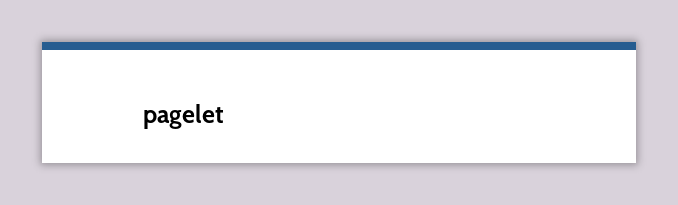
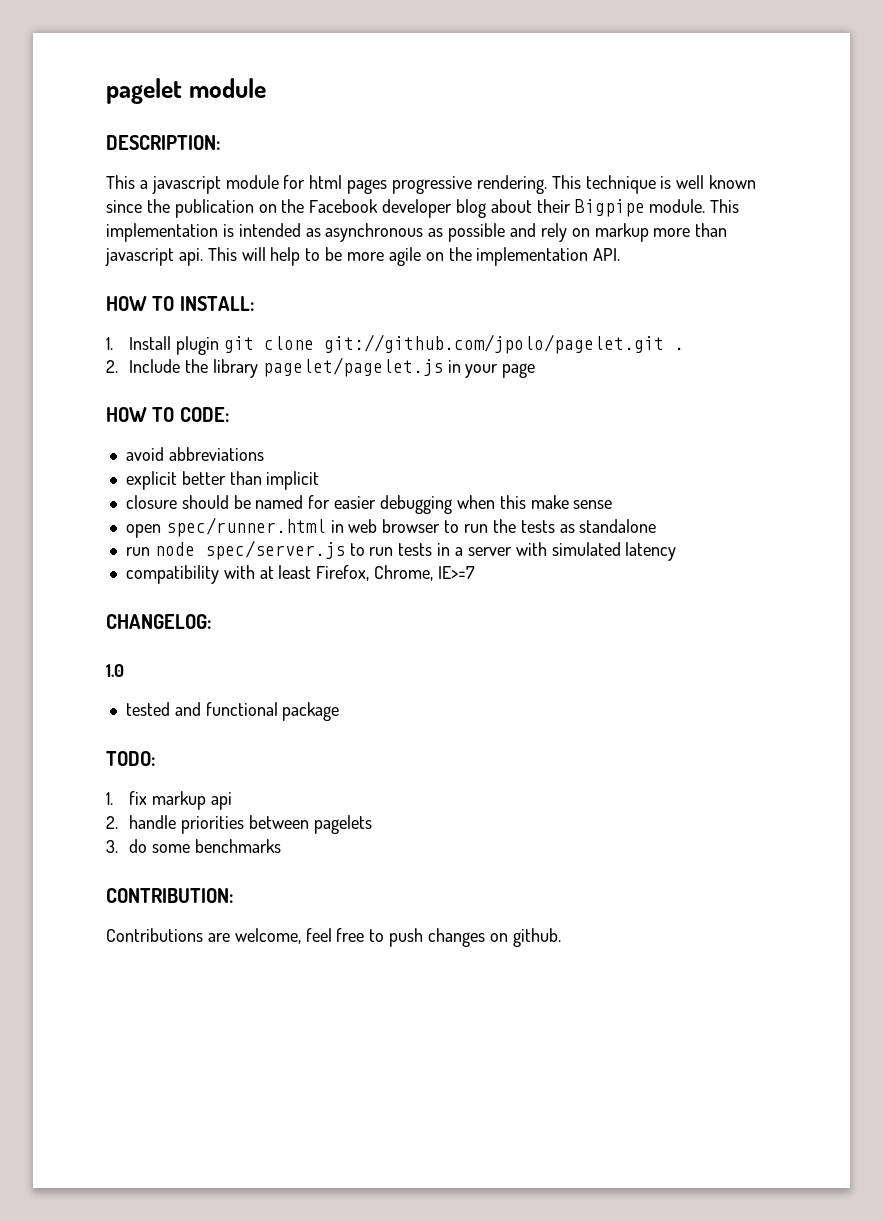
(224, 116) none -> [188,78,266,98] [106,135,220,150] [106,175,757,194] [106,199,740,218] [106,223,728,242] [105,247,621,266] [106,296,254,311] [106,334,684,355] [106,357,536,378] [106,407,229,422] [125,447,264,461] [125,471,320,490] [125,495,613,514] [125,517,657,538] [125,540,677,561] [125,565,475,584] [106,614,211,629] [106,664,124,677] [125,702,340,721] [106,751,155,766] [106,791,232,810] [106,815,372,834] [106,839,281,853] [106,888,233,903] [106,928,561,947] module // DESCRIPTION: // This a javascript module for html pages progressive rendering. This technique is well known since the publication on the Facebook developer blog about their Bigpipe module. This implementation is intended as asynchronous as possible and rely on markup more than javascript api. This will help to be more agile on the implementation API. // HOW TO INSTALL: // 1. Install plugin git clone git://github.com/jpolo/pagelet.git . // 2. Include the library pagelet/pagelet.js in your page // HOW TO CODE: // avoid abbreviations // explicit better than implicit // closure should be named for easier debugging when this make sense // open spec/runner.html in web browser to run the tests as standalone // run node spec/server.js to run tests in a server with simulated latency // compatibility with at least Firefox, Chrome, IE>=7 // CHANGELOG: // 1.0 // tested and functional package // TODO: // 1. fix markup api // 2. handle priorities between pagelets // 3. do some benchmarks // CONTRIBUTION: // Contributions are welcome, feel free to push changes on github.

